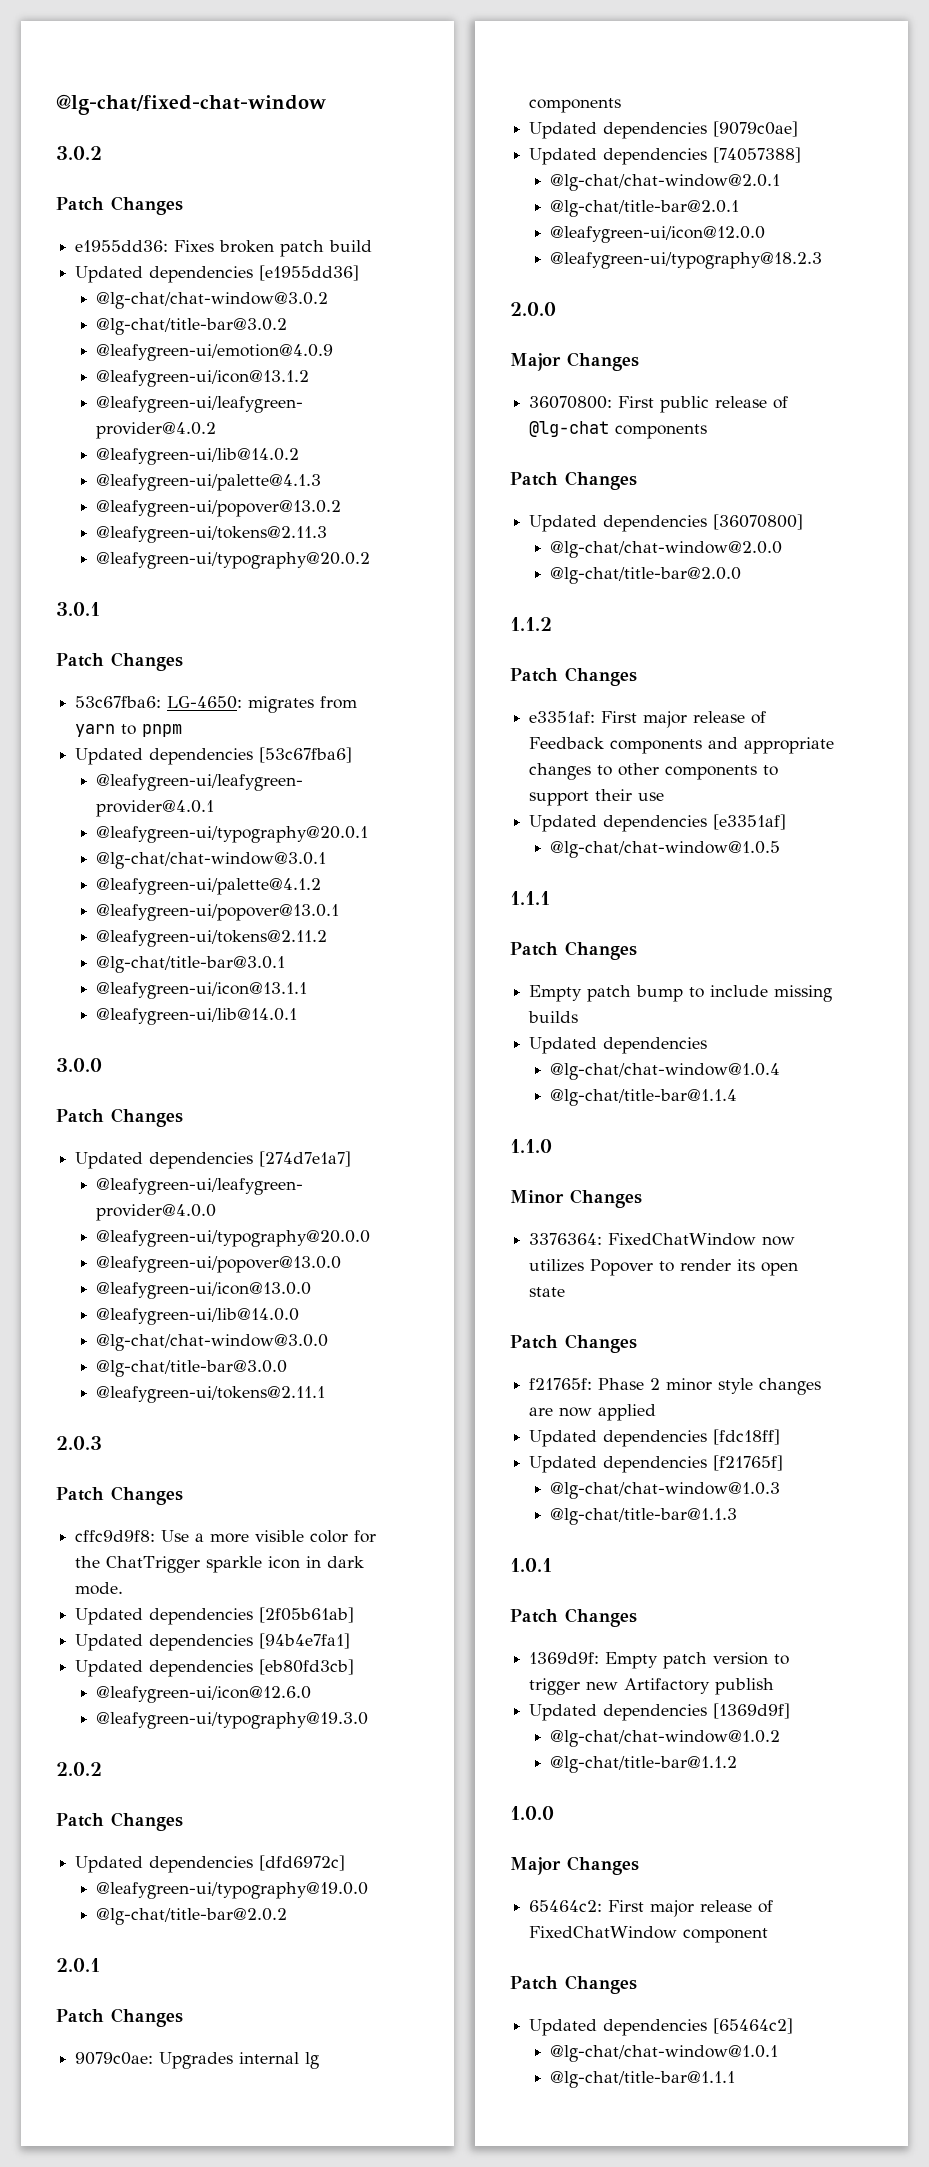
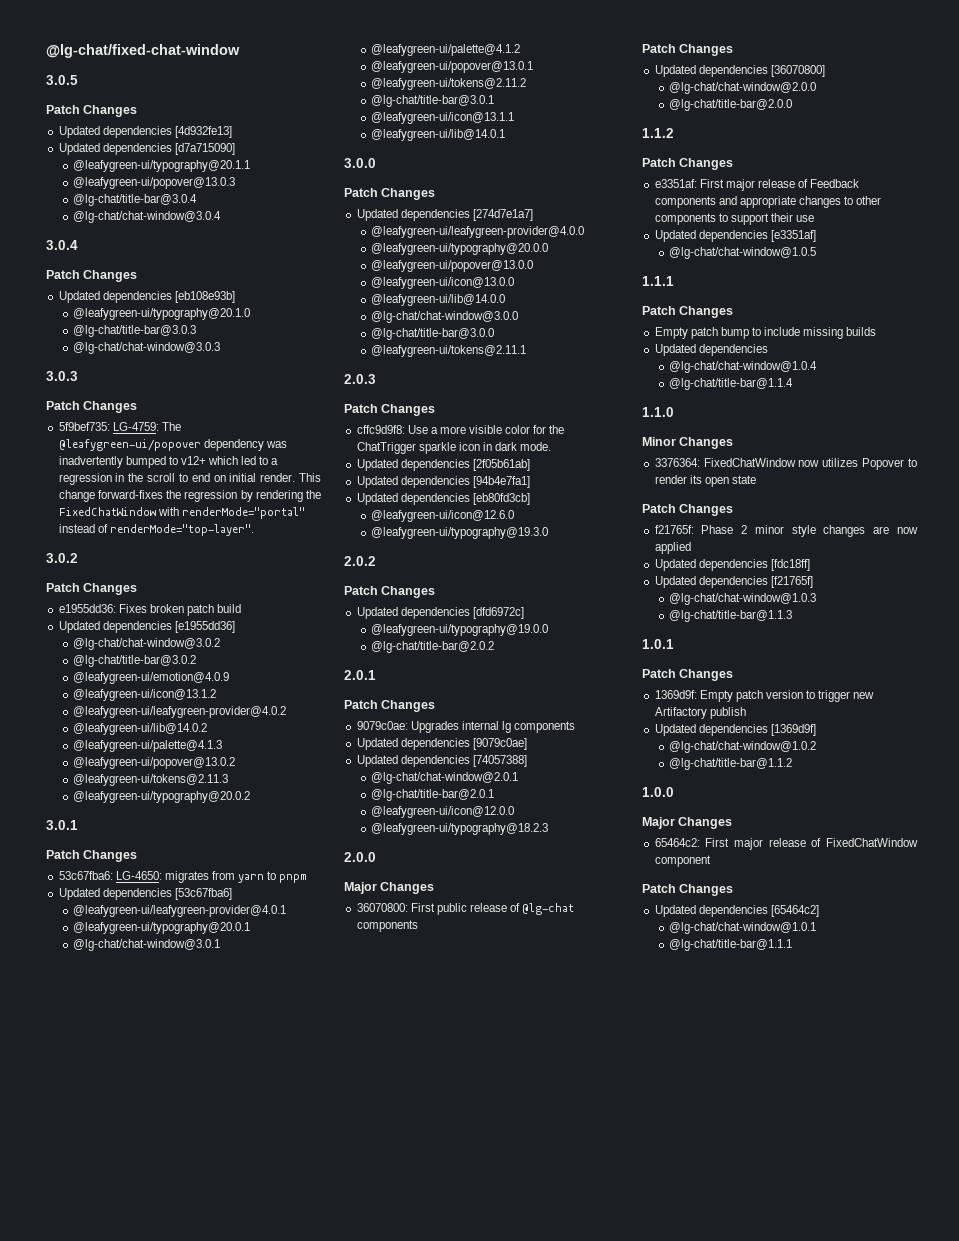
(326, 104) none -> [46,75,78,85] [46,105,138,117] [58,126,232,138] [58,143,235,155] [73,160,251,172] [73,177,236,189] [73,194,198,206] [73,211,222,223] [46,240,78,250] [46,270,138,282] [58,291,235,303] [73,308,251,320] [73,325,197,337] [73,342,221,354] [46,371,78,381] [46,401,138,413] [58,422,181,431] [58,439,287,451] [58,456,279,468] [58,473,321,485] [58,490,321,502] [58,507,305,519] [58,524,254,536] // 3.0.5 // Patch Changes // Updated dependencies [4d932fe13] // Updated dependencies [d7a715090] // @leafygreen-ui/typography@20.1.1 // @leafygreen-ui/popover@13.0.3 // @lg-chat/title-bar@3.0.4 // @lg-chat/chat-window@3.0.4 // 3.0.4 // Patch Changes // Updated dependencies [eb108e93b] // @leafygreen-ui/typography@20.1.0 // @lg-chat/title-bar@3.0.3 // @lg-chat/chat-window@3.0.3 // 3.0.3 // Patch Changes // 5f9bef735: LG-4759: The @leafygreen-ui/popover dependency was inadvertently bumped to v12+ which led to a regression in the scroll to end on initial render. This change forward-fixes the regression by rendering the FixedChatWindow with renderMode="portal" instead of renderMode="top-layer".

